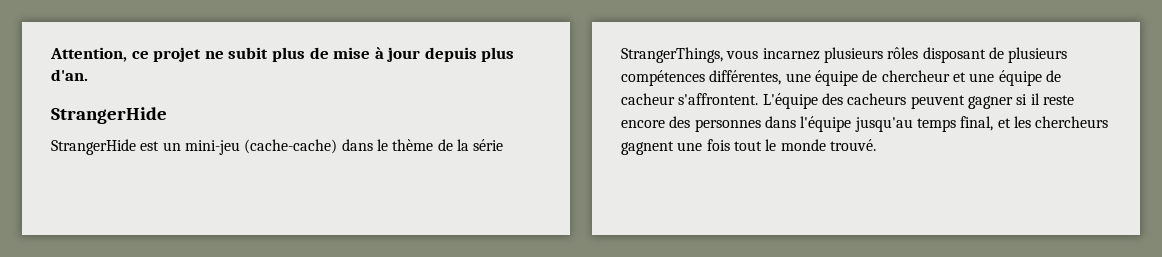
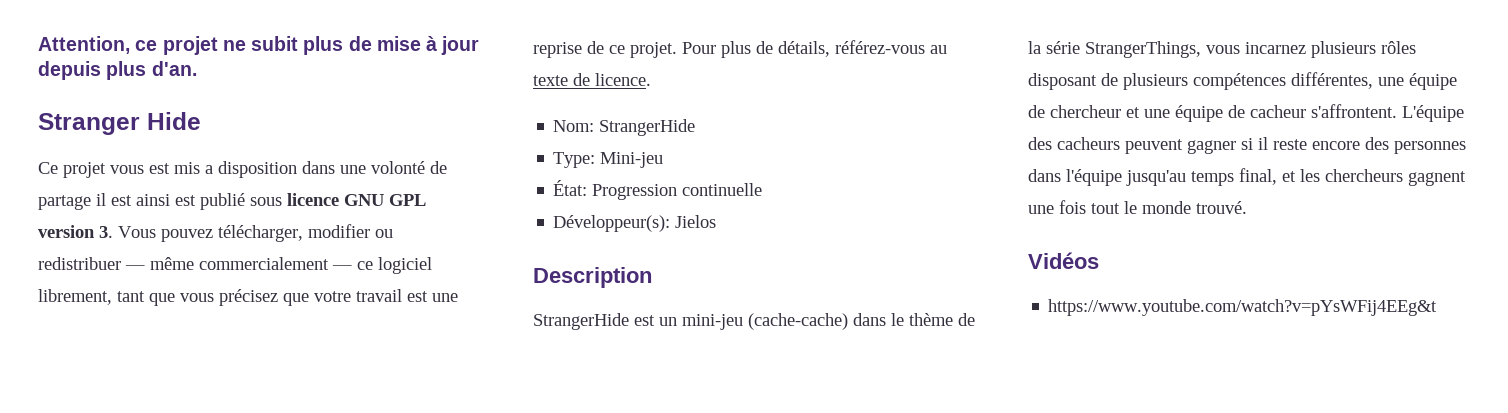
[51,107,167,124] StrangerHide -> [38,112,201,135] [38,161,447,178] [38,193,426,210] [38,224,393,242] [38,257,432,274] [38,289,458,306] [533,40,947,58] [533,73,651,86] [553,119,696,136] [553,152,664,168] [553,180,763,200] [553,215,717,232] [533,267,652,288] Stranger Hide // Ce projet vous est mis a disposition dans une volonté de partage il est ainsi est publié sous licence GNU GPL version 3. Vous pouvez télécharger, modifier ou redistribuer — même commercialement — ce logiciel librement, tant que vous précisez que votre travail est une reprise de ce projet. Pour plus de détails, référez-vous au texte de licence. // Nom: StrangerHide // Type: Mini-jeu // État: Progression continuelle // Développeur(s): Jielos // Description
(876, 145) none -> [1028,252,1099,269] [1048,299,1438,316] // Vidéos // https://www.youtube.com/watch?v=pYsWFij4EEg&t

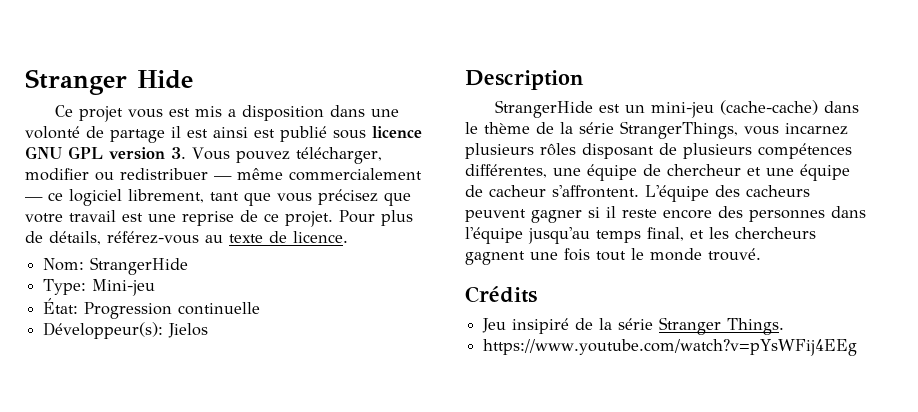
[38,36,480,55] [38,61,197,80] Attention, ce projet ne subit plus de mise à jour depuis plus d'an. // -> (25, 82) none
[1028,252,1099,269] [1048,299,1438,316] Vidéos // https://www.youtube.com/watch?v=pYsWFij4EEg&t -> [465,286,537,303] [482,317,785,335] [483,339,858,356] Crédits // Jeu insipiré de la série Stranger Things. // https://www.youtube.com/watch?v=pYsWFij4EEg

